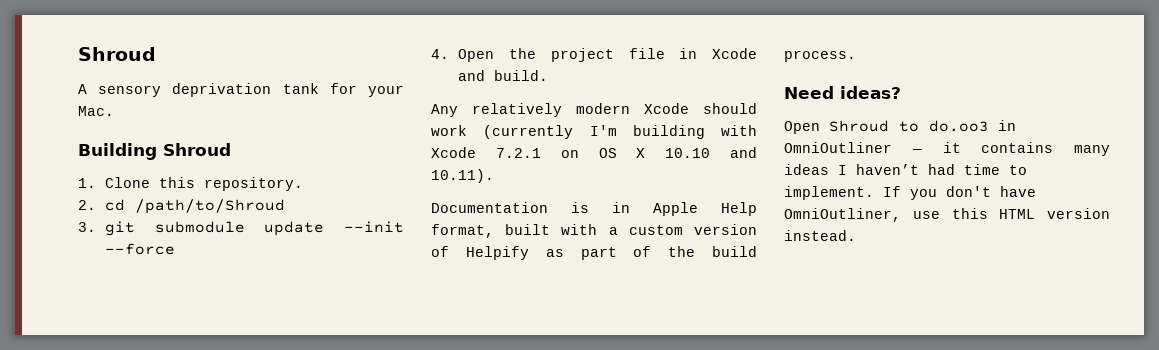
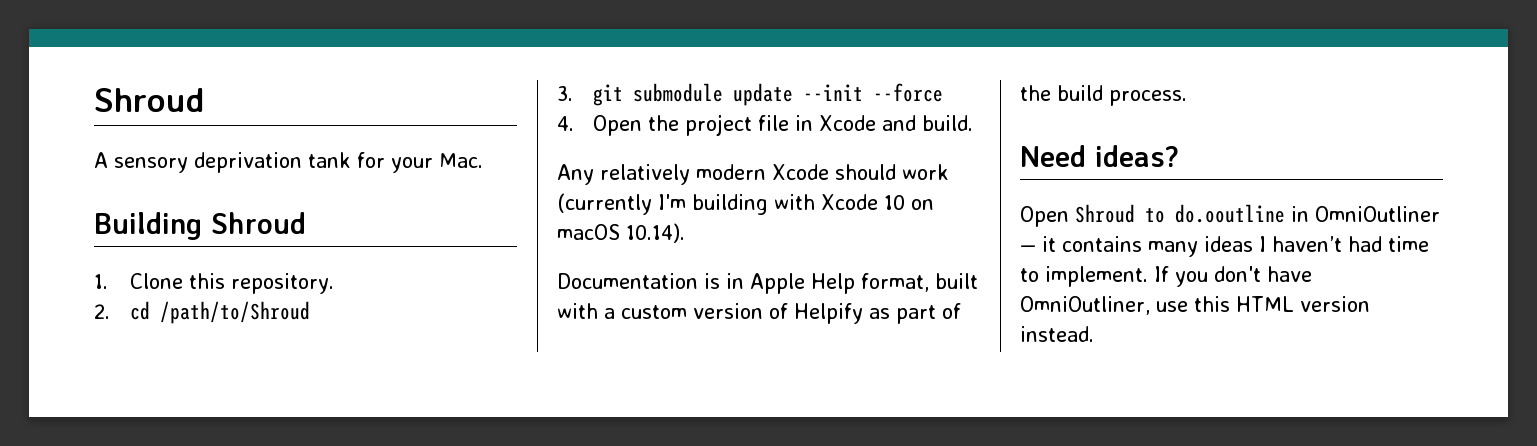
[495,147,757,158] [431,169,494,183] 7.2.1 on OS X 10.10 and 10.11). -> [884,195,934,210] [557,223,685,243] 10 on macOS 10.14).
[929,120,989,132] do.oo3 -> [1175,204,1285,223] do.ooutline

